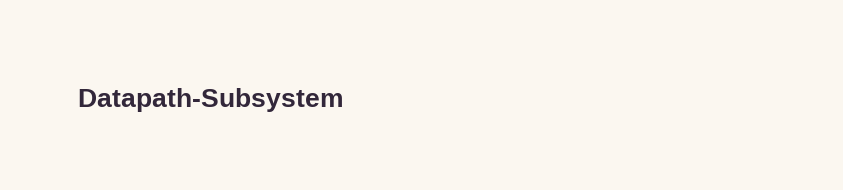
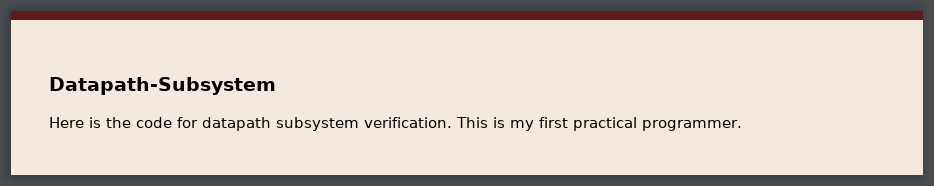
(344, 100) none -> [49,117,742,131] // Here is the code for datapath subsystem verification. This is my first practical programmer.

